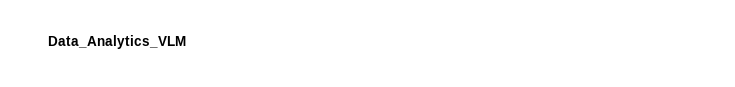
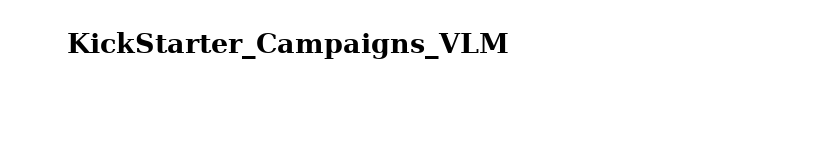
[48,35,186,49] Data_Analytics_VLM -> [67,32,509,59] KickStarter_Campaigns_VLM

